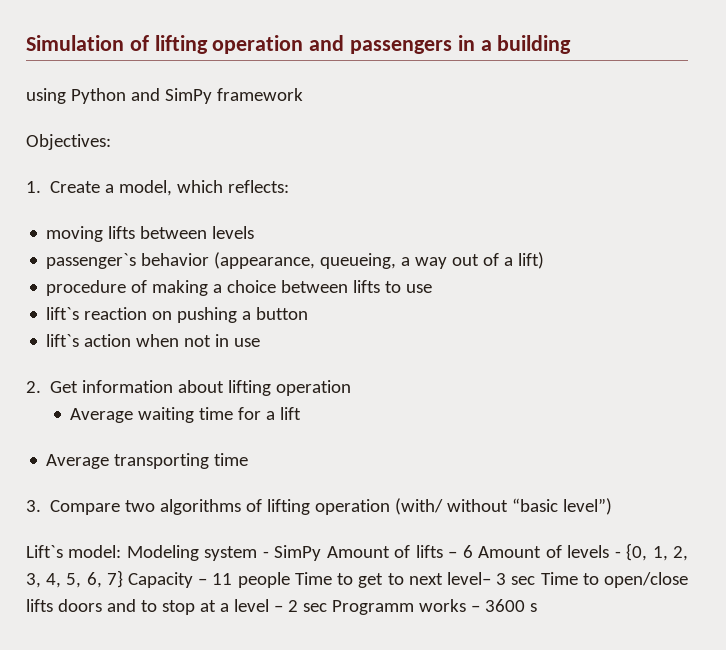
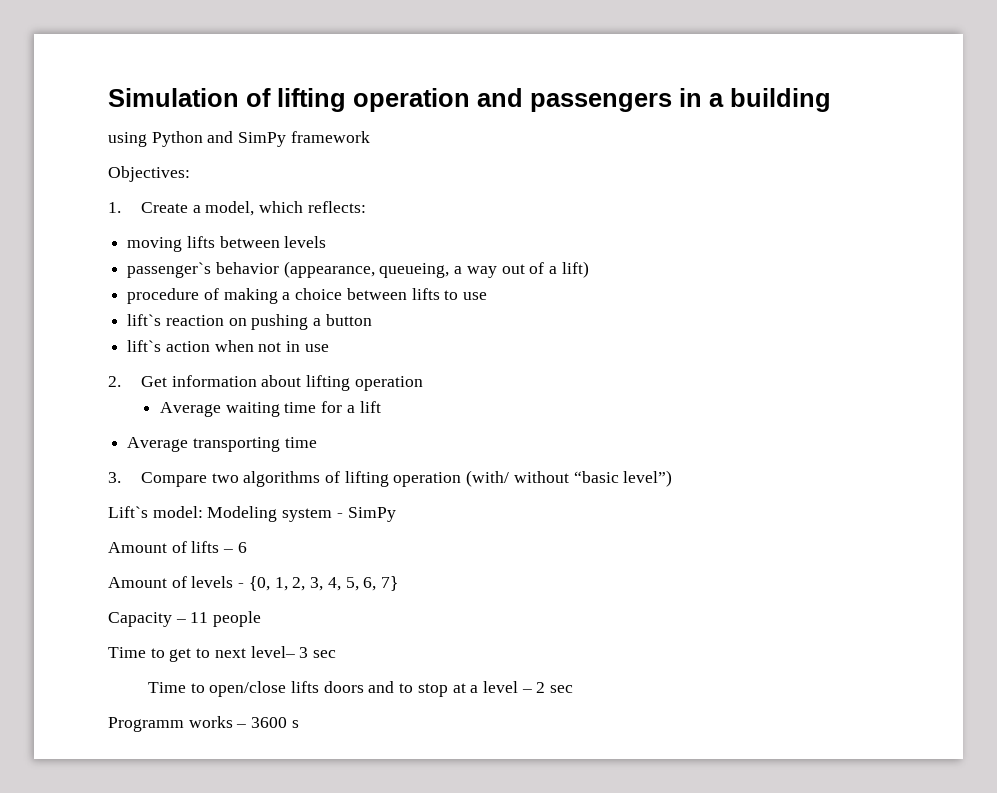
(322, 553) none -> (396, 514) //
(473, 551) none -> (247, 547) //
(123, 579) none -> (398, 583) //
(290, 580) none -> (262, 619) //
(536, 580) none -> (337, 654) //
(327, 607) none -> (574, 689) //

